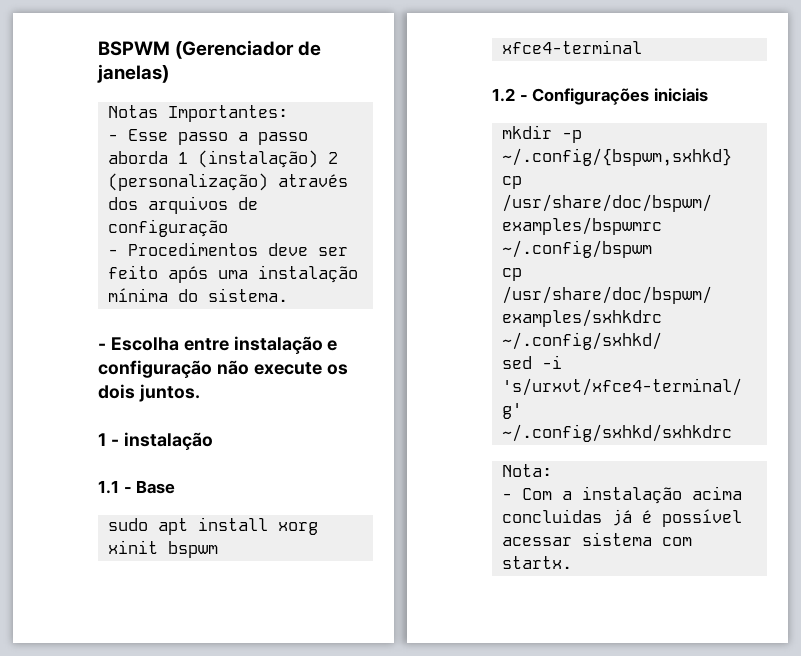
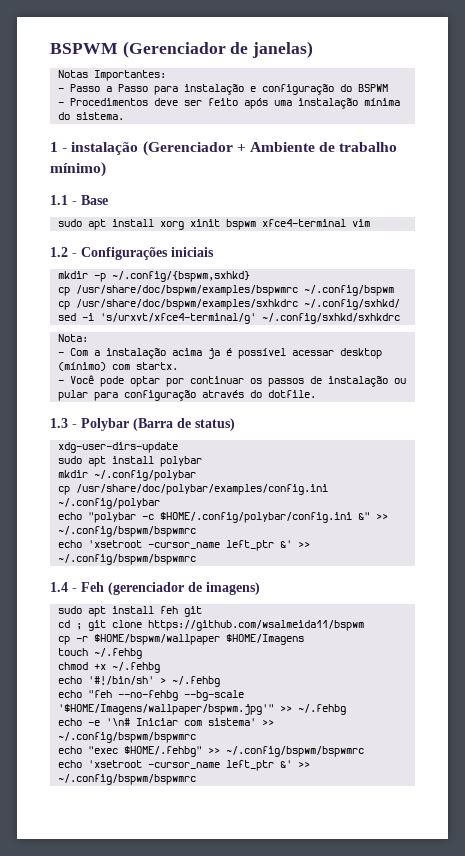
[127,129,308,145] [107,150,338,168] [107,173,348,191] [107,196,258,214] [107,219,228,237] Esse passo a passo aborda 1 (instalação) 2 (personalização) através dos arquivos de configuração -> [69,84,388,95] Passo a Passo para instalação e configuração do BSPWM
[98,336,338,355] [98,360,348,379] [98,384,200,402] [98,432,213,451] - Escolha entre instalação e configuração não execute os dois juntos. // 1 - instalação -> [50,141,398,156] [50,162,106,177] 1 - instalação (Gerenciador + Ambiente de trabalho mínimo)
(642, 47) none -> [351,219,370,227] vim
[501,509,632,526] concluidas já -> [207,348,220,359] ja
[581,532,652,546] sistema -> [339,348,382,359] [57,362,106,371] desktop (mínimo)
(572, 562) none -> [57,375,406,387] [57,390,316,401] [50,418,235,431] [57,442,178,453] [57,456,202,467] [57,470,196,481] [57,484,328,495] [57,498,160,509] [57,512,388,523] [57,526,196,537] [57,540,310,551] [57,554,196,565] [50,582,260,595] [57,606,202,617] [57,620,364,631] [57,634,304,645] [57,648,142,659] [57,662,160,673] [57,676,220,687] [57,690,244,701] [57,704,346,715] [57,718,274,726] [57,732,196,743] [57,746,364,757] [57,760,310,771] [57,774,196,785] // - Você pode optar por continuar os passos de instalação ou pular para configuração através do dotfile. // 1.3 - Polybar (Barra de status) // xdg-user-dirs-update // sudo apt install polybar // mkdir ~/.config/polybar // cp /usr/share/doc/polybar/examples/config.ini ~/.config/polybar // echo "polybar -c $HOME/.config/polybar/config.ini &" >> ~/.config/bspwm/bspwmrc // echo 'xsetroot -cursor_name left_ptr &' >> ~/.config/bspwm/bspwmrc // 1.4 - Feh (gerenciador de imagens) // sudo apt install feh git // cd ; git clone https://github.com/wsalmeida11/bspwm // cp -r $HOME/bspwm/wallpaper $HOME/Imagens // touch ~/.fehbg // chmod +x ~/.fehbg // echo '#!/bin/sh' > ~/.fehbg // echo "feh --no-fehbg --bg-scale '$HOME/Imagens/wallpaper/bspwm.jpg'" >> ~/.fehbg // echo -e '\n# Iniciar com sistema' >> ~/.config/bspwm/bspwmrc // echo "exec $HOME/.fehbg" >> ~/.config/bspwm/bspwmrc // echo 'xsetroot -cursor_name left_ptr &' >> ~/.config/bspwm/bspwmrc

